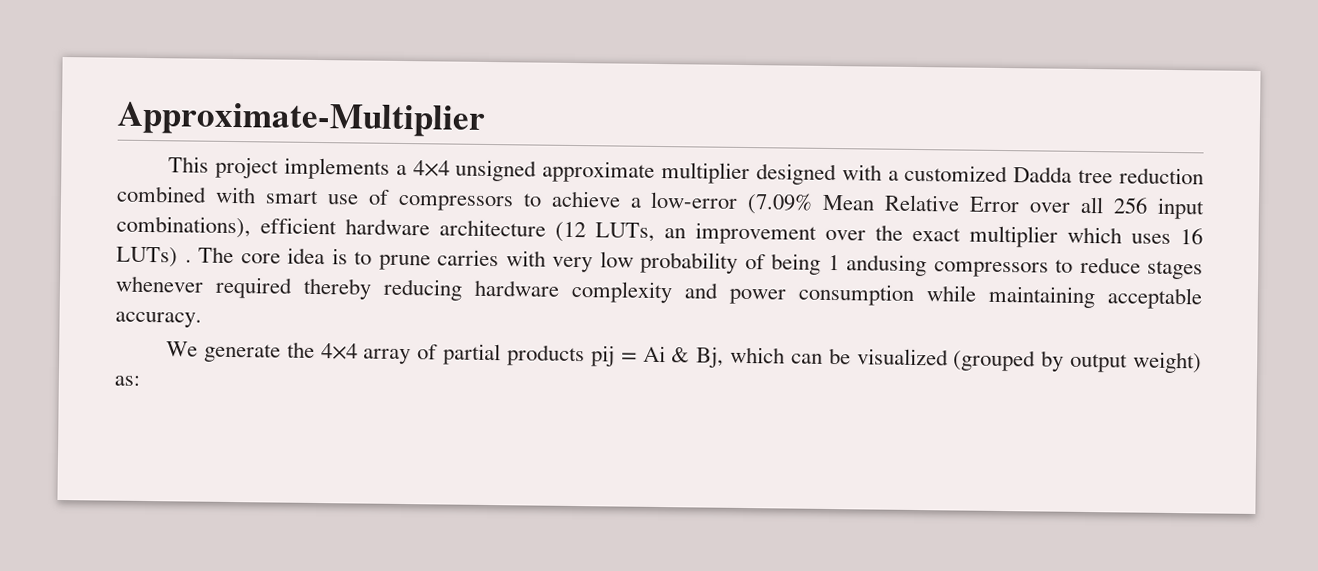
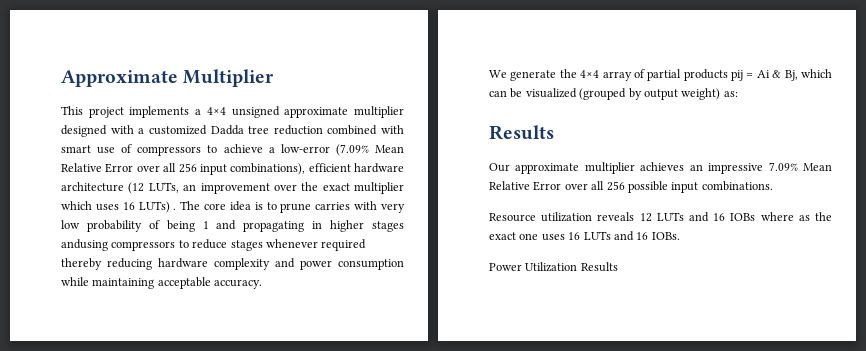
[117,101,486,137] Approximate-Multiplier -> [61,69,275,87] Approximate Multiplier
(840, 262) none -> [216,220,404,232] and propagating in higher stages
(140, 380) none -> [489,125,554,140] [489,162,832,174] [489,181,773,193] [489,212,832,222] [489,231,680,241] [489,262,618,272] // Results // Our approximate multiplier achieves an impressive 7.09% Mean Relative Error over all 256 possible input combinations. // Resource utilization reveals 12 LUTs and 16 IOBs where as the exact one uses 16 LUTs and 16 IOBs. // Power Utilization Results

